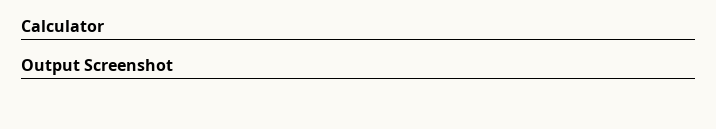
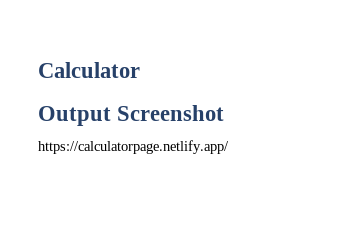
(174, 65) none -> [38,140,229,154] // https://calculatorpage.netlify.app/

